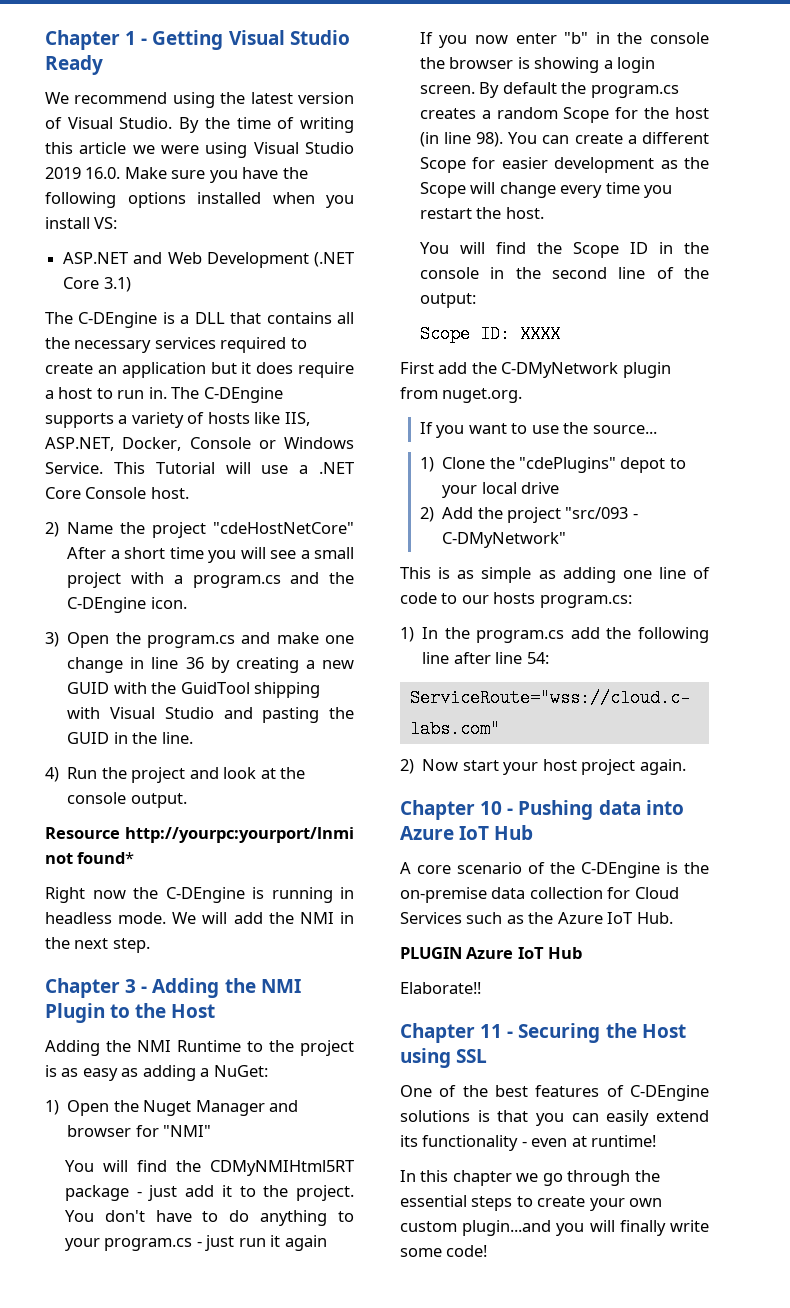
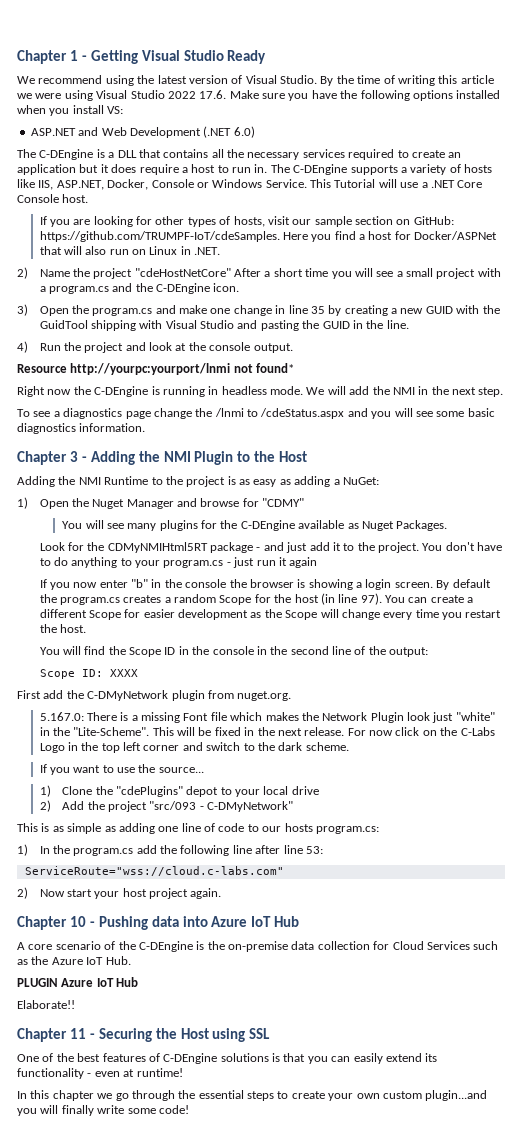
[45,167,121,179] 2019 16.0. -> [167,90,227,99] 2022 17.6.
[63,277,131,292] Core 3.1) -> [233,126,255,138] 6.0)
(189, 493) none -> [39,216,454,227] [39,231,498,242] [39,246,221,255] // If you are looking for other types of hosts, visit our sample section on GitHub: https://github.com/TRUMPF-IoT/cdeSamples. Here you find a host for Docker/ASPNet that will also run on Linux in .NET.
[185,657,204,669] 36 -> [310,306,325,314] 35
(150, 945) none -> [17,408,495,419] [17,423,146,434] // To see a diagnostics page change the /lnmi to /cdeStatus.aspx and you will see some basic diagnostics information.
[67,1125,212,1137] [64,1160,167,1172] browser for "NMI" // You will find -> [200,498,305,507] [62,520,448,531] [39,542,84,551] browse for "CDMY" // You will see many plugins for the C-DEngine available as Nuget Packages. // Look for
(142, 1194) none -> [263,542,284,551] and
[476,132,504,147] 98). -> [360,593,382,605] 97).
(523, 395) none -> [39,712,495,723] [39,727,495,736] [39,742,349,753] // 5.167.0: There is a missing Font file which makes the Network Plugin look just "white" in the "Lite-Scheme". This will be fixed in the next release. For now click on the C-Labs Logo in the top left corner and switch to the dark scheme.
[526,652,549,664] 54: -> [305,846,323,854] 53:

